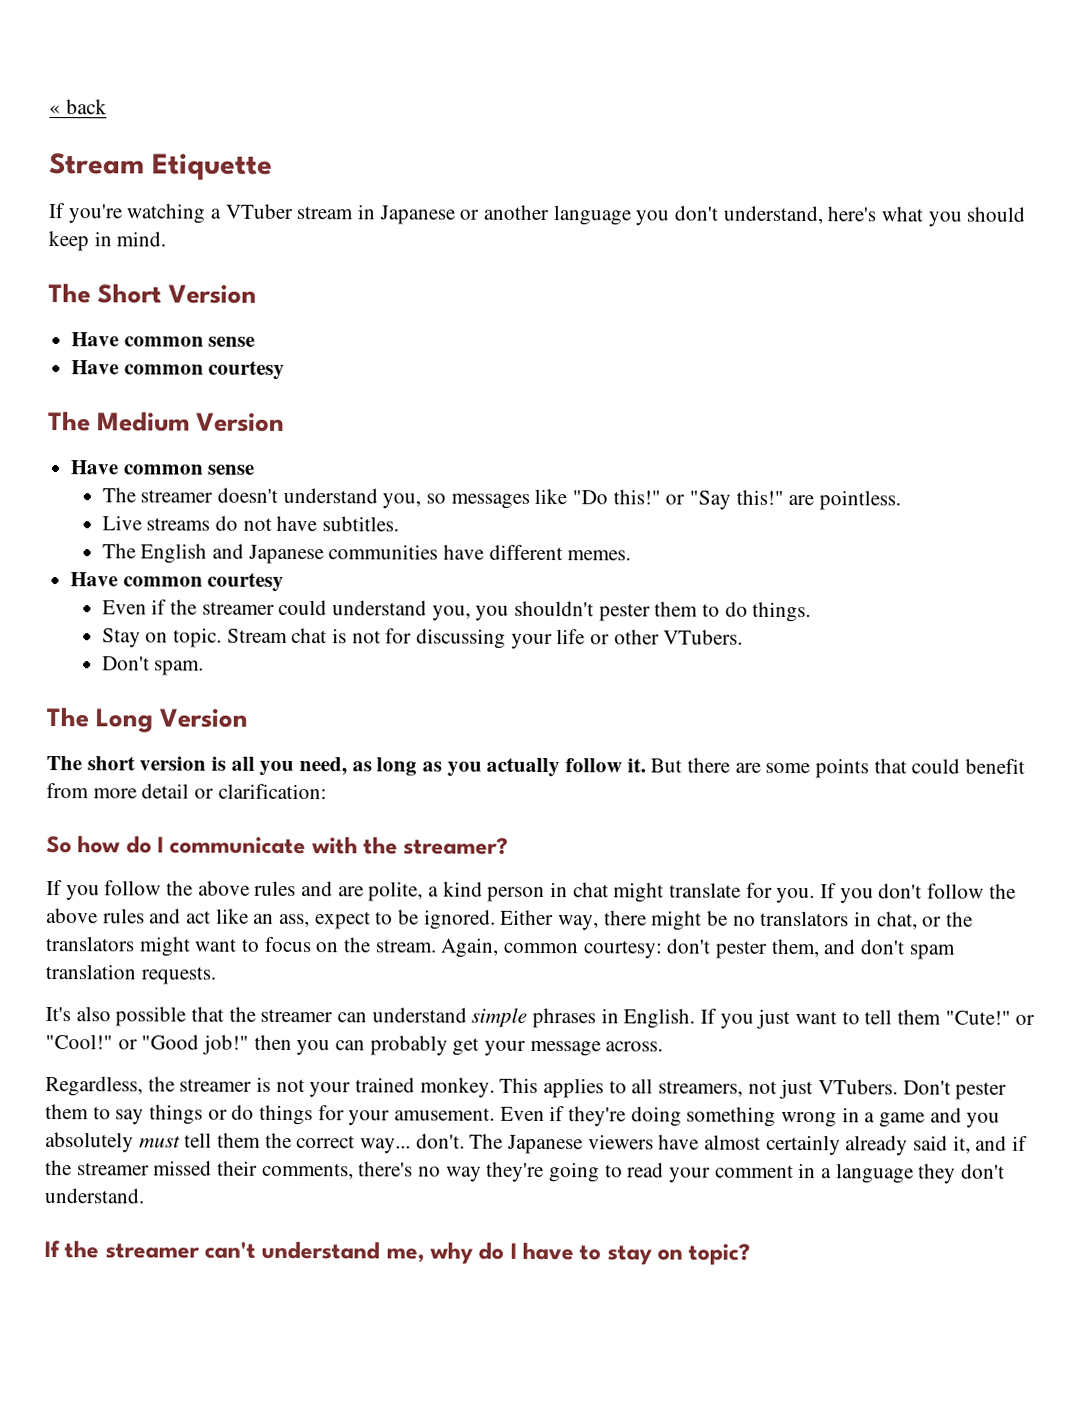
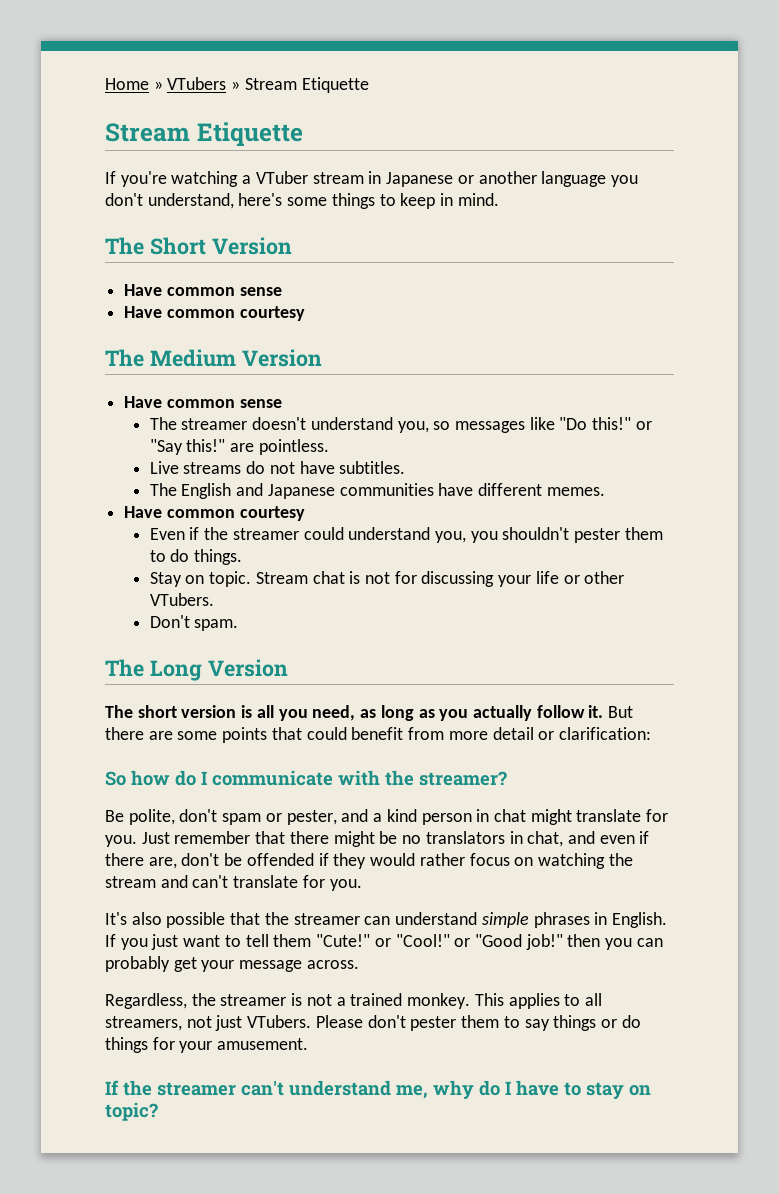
[49,99,107,115] « back -> [105,77,369,93] Home » VTubers » Stream Etiquette
[881,206,1026,227] what you should -> [287,193,396,209] some things to
[46,880,424,902] If you follow the above rules and are polite, -> [105,809,369,825] Be polite, don't spam or pester, and
[820,883,1016,904] [46,908,600,931] If you don't follow the above rules and act like an ass, expect to be ignored. Either way, -> [141,831,286,844] Just remember that
[922,911,974,927] [45,936,956,960] [45,964,216,985] or the translators might want to focus on the stream. Again, common courtesy: don't pester them, and don't spam translation requests. -> [567,831,650,844] [105,853,633,869] [105,875,362,891] and even if there are, don't be offended if they would rather focus on watching the stream and can't translate for you.
[309,1082,352,1098] your -> [336,997,346,1006] a
[902,1080,951,1095] Don't -> [315,1015,406,1028] Please don't
[499,1106,1001,1128] [45,1132,1029,1156] [45,1160,1006,1184] [44,1188,145,1204] Even if they're doing something wrong in a game and you absolutely must tell them the correct way... don't. The Japanese viewers have almost certainly already said it, and if the streamer missed their comments, there's no way they're going to read your comment in a language they don't understand. -> (309, 1044) none

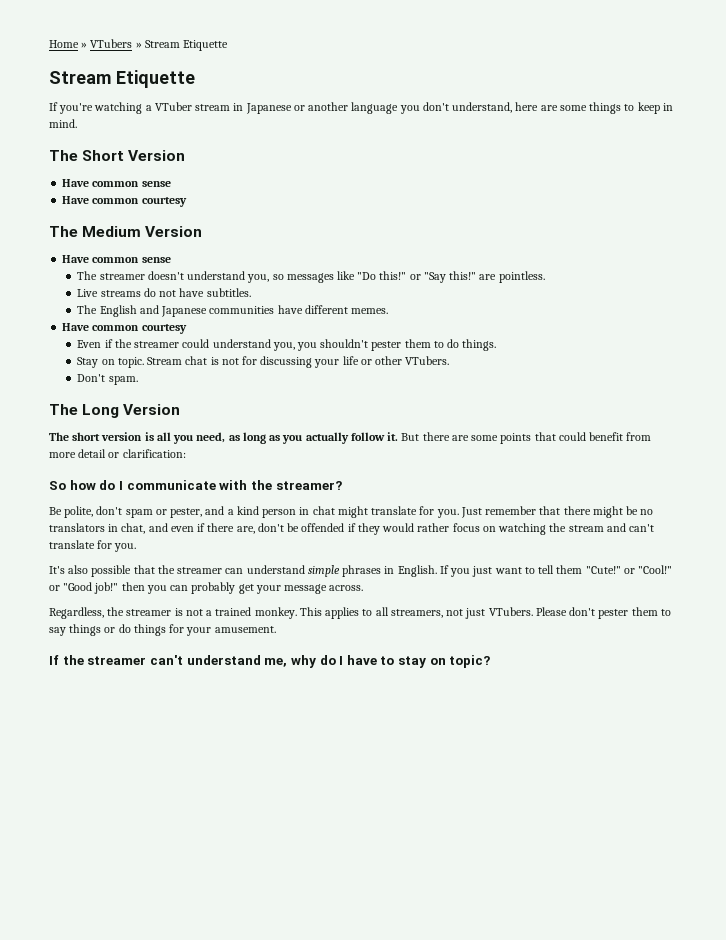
[238,193,283,206] here's -> [515,102,558,111] here are

